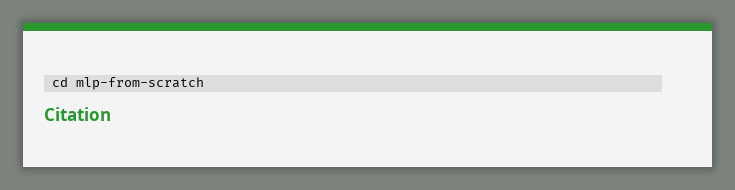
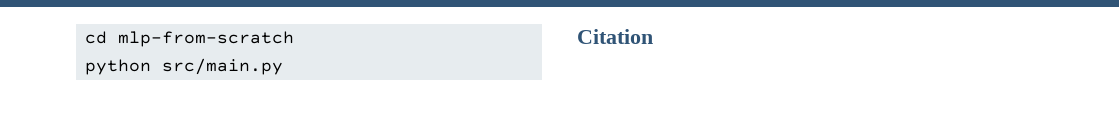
(204, 83) none -> [85,58,283,75] // python src/main.py

